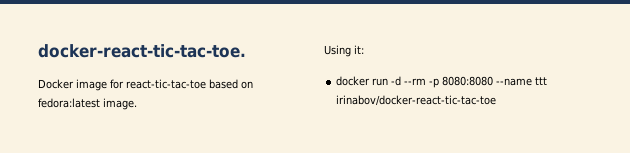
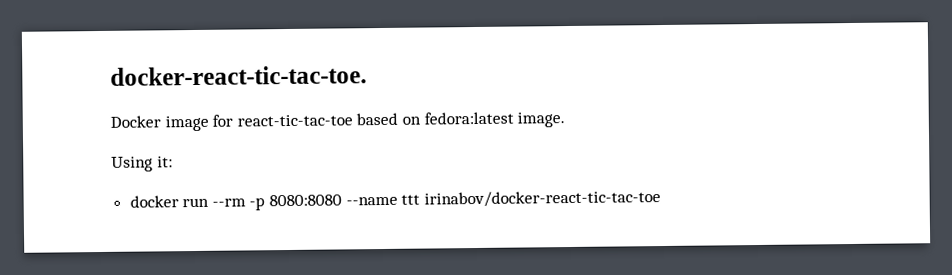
[391,76,402,86] -d -> (210, 202) none

